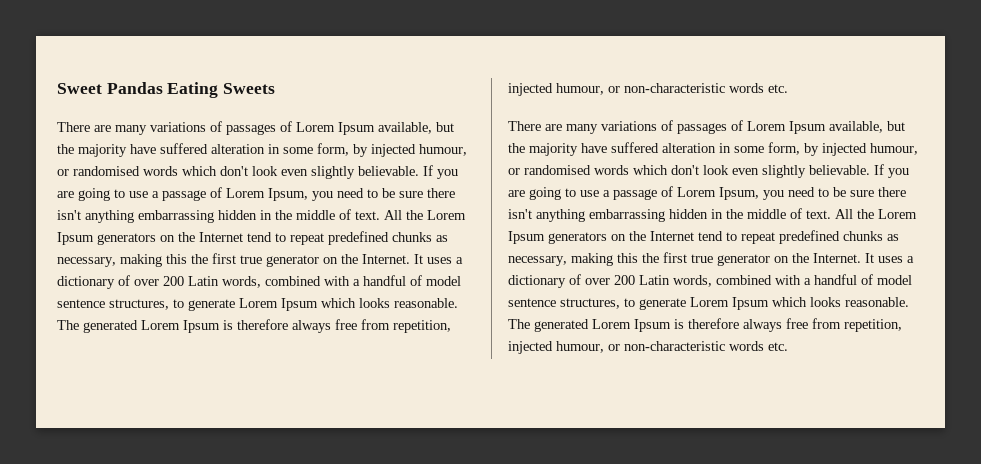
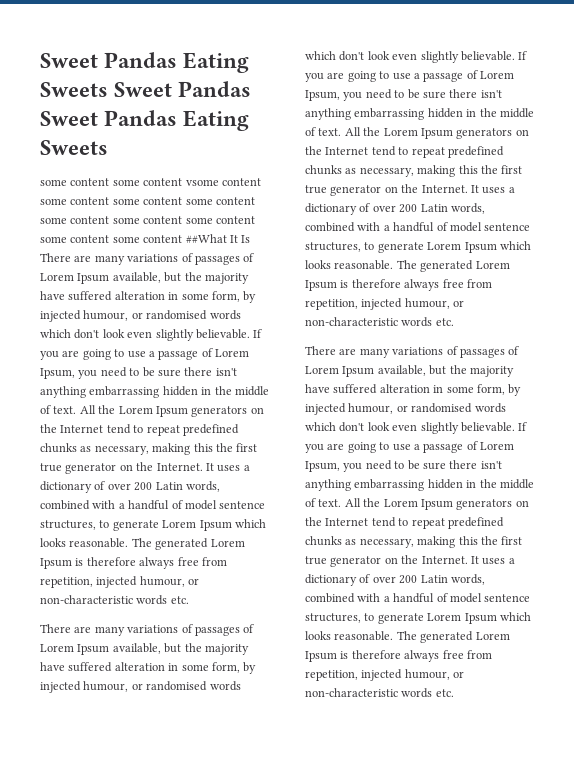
[57,82,276,98] Sweet Pandas Eating Sweets -> [40,52,250,73] [40,81,252,97] [40,110,250,131] [40,140,108,155] [40,178,261,186] [40,197,255,205] [40,216,255,224] [40,234,251,243] [40,253,255,265] [40,272,249,284] [40,291,257,303] [40,310,241,322] [40,329,263,341] [40,348,249,360] [40,367,237,379] [40,386,269,398] [40,405,264,417] [40,424,239,436] [40,443,258,455] [40,462,250,474] [40,481,220,493] [40,500,266,510] [40,519,266,531] [40,538,245,550] [40,557,227,569] [40,576,200,588] [40,595,189,605] Sweet Pandas Eating Sweets Sweet Pandas Sweet Pandas Eating Sweets // some content some content vsome content some content some content some content some content some content some content some content some content ##What It Is There are many variations of passages of Lorem Ipsum available, but the majority have suffered alteration in some form, by injected humour, or randomised words which don't look even slightly believable. If you are going to use a passage of Lorem Ipsum, you need to be sure there isn't anything embarrassing hidden in the middle of text. All the Lorem Ipsum generators on the Internet tend to repeat predefined chunks as necessary, making this the first true generator on the Internet. It uses a dictionary of over 200 Latin words, combined with a handful of model sentence structures, to generate Lorem Ipsum which looks reasonable. The generated Lorem Ipsum is therefore always free from repetition, injected humour, or non-characteristic words etc.

